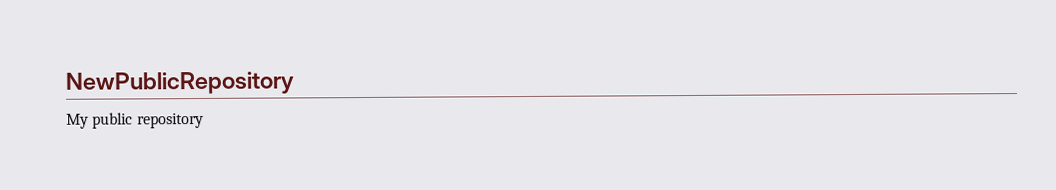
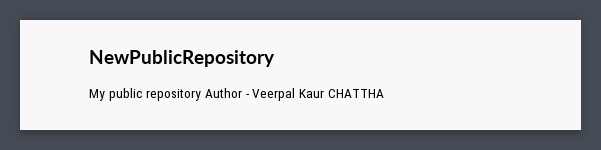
(204, 120) none -> [204,88,384,101] Author - Veerpal Kaur CHATTHA

